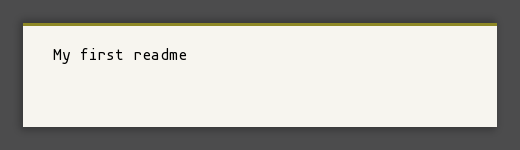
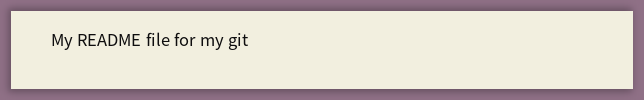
[80,48,187,60] first readme -> [77,32,249,50] README file for my git

